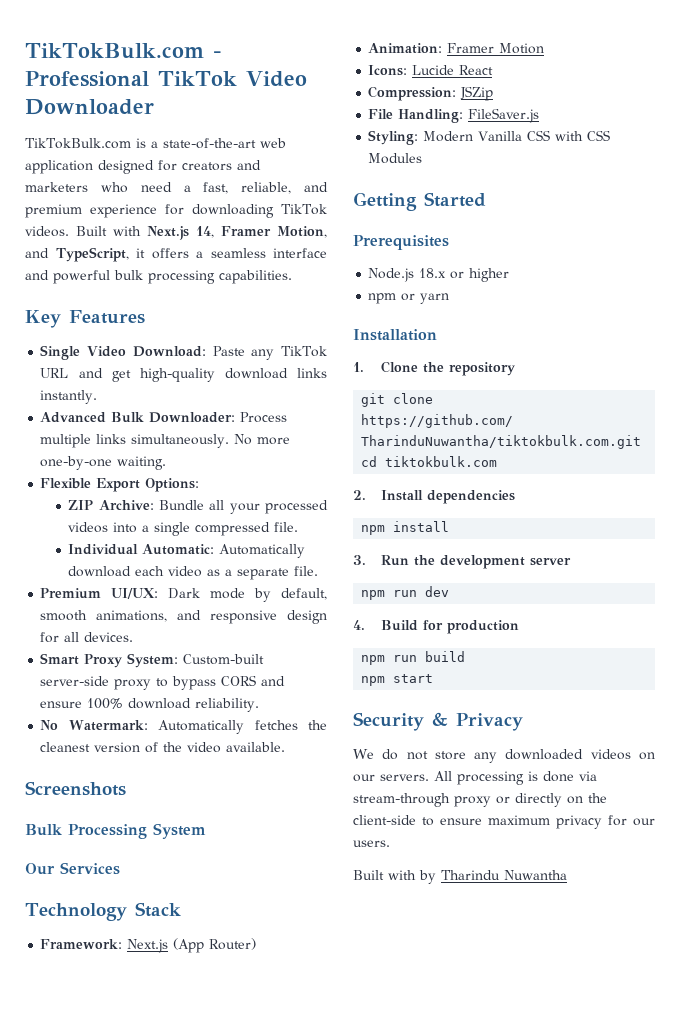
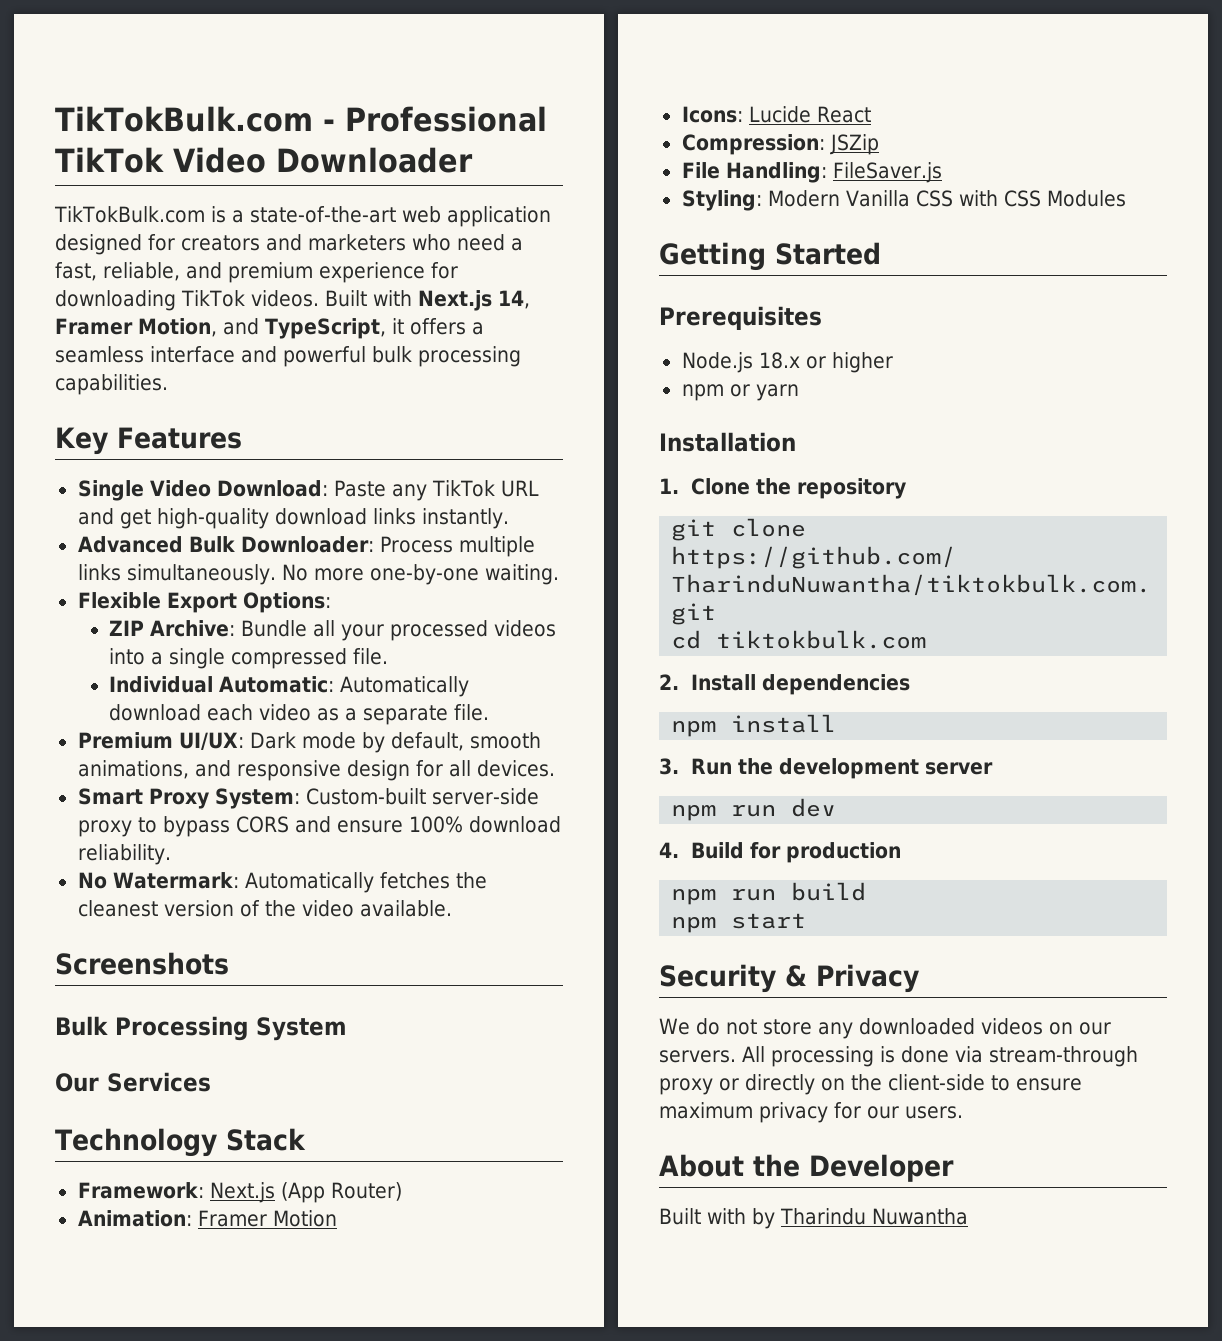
(390, 843) none -> [659,1154,954,1182] // About the Developer

